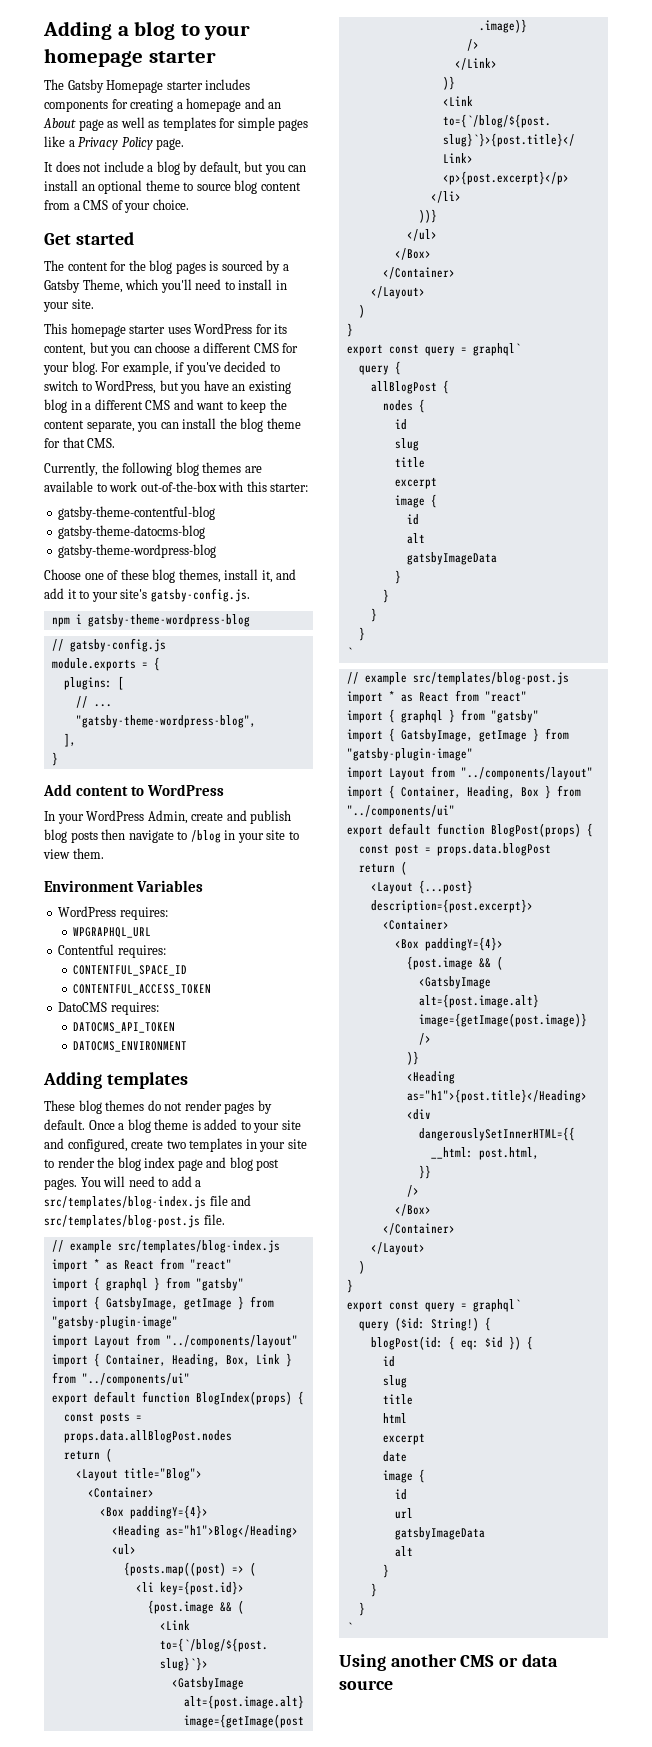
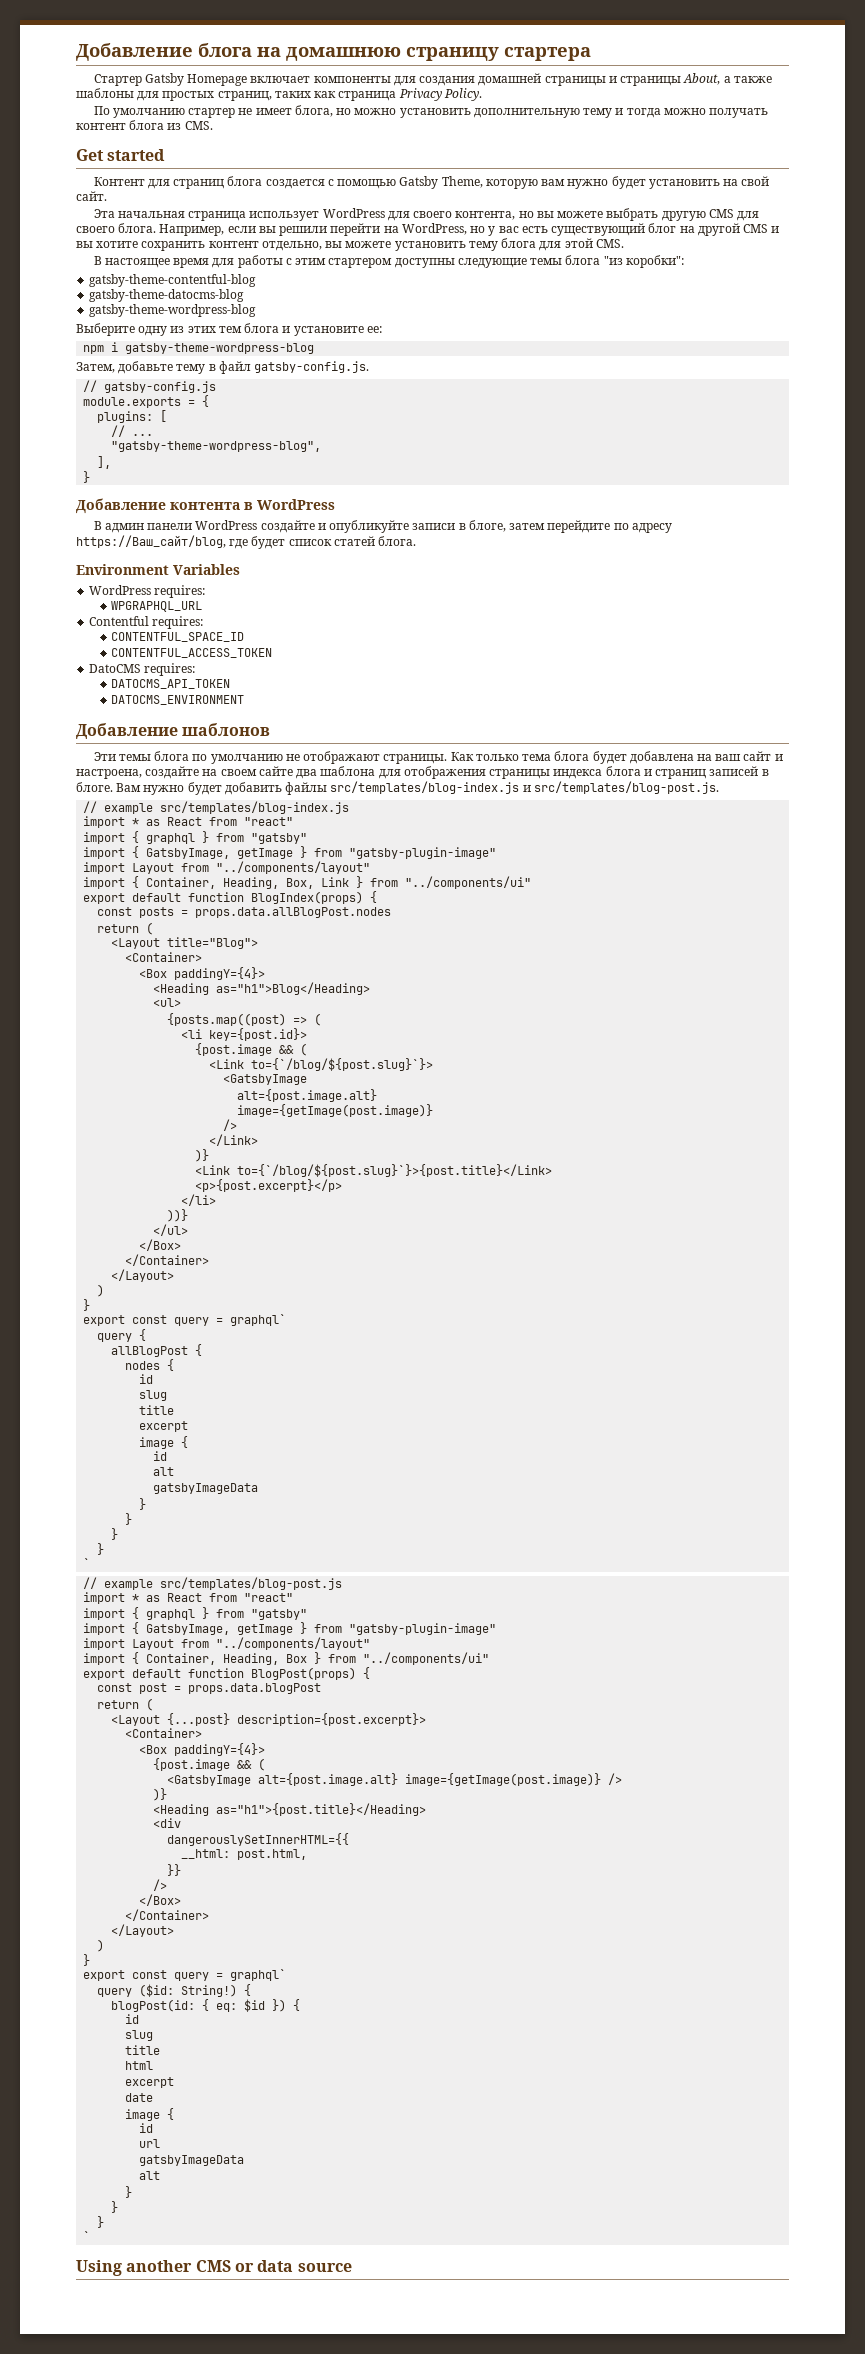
[43,21,251,40] [44,48,216,67] [44,79,251,93] [44,98,282,112] [43,117,309,131] [44,136,185,150] [44,161,307,175] [44,180,301,194] [44,199,189,213] [44,232,134,245] [44,260,289,274] [44,279,287,293] [43,299,94,312] [44,323,288,337] [44,342,299,356] [43,361,280,375] [44,380,291,394] [44,399,287,413] [44,418,301,432] [44,437,116,448] [44,462,262,476] [44,481,309,492] [58,506,216,520] [58,525,206,539] [58,544,217,558] [44,569,297,583] [44,588,250,602] [51,614,250,627] Adding a blog to your homepage starter // The Gatsby Homepage starter includes components for creating a homepage and an About page as well as templates for simple pages like a Privacy Policy page. // It does not include a blog by default, but you can install an optional theme to source blog content from a CMS of your choice. // Get started // The content for the blog pages is sourced by a Gatsby Theme, which you'll need to install in your site. // This homepage starter uses WordPress for its content, but you can choose a different CMS for your blog. For example, if you've decided to switch to WordPress, but you have an existing blog in a different CMS and want to keep the content separate, you can install the blog theme for that CMS. // Currently, the following blog themes are available to work out-of-the-box with this starter: // gatsby-theme-contentful-blog // gatsby-theme-datocms-blog // gatsby-theme-wordpress-blog // Choose one of these blog themes, install it, and add it to your site's gatsby-config.js. // npm i gatsby-theme-wordpress-blog -> [76,43,591,61] [93,73,772,86] [76,88,482,101] [93,105,769,118] [76,120,213,130] [76,149,166,161] [93,176,770,189] [76,191,107,201] [93,208,760,221] [76,223,780,236] [76,238,624,251] [93,255,684,268] [89,274,257,287] [89,289,245,302] [89,304,257,317] [76,323,382,336] [83,342,315,354] [76,361,370,374] Добавление блога на домашнюю страницу стартера // Стартер Gatsby Homepage включает компоненты для создания домашней страницы и страницы About, а также шаблоны для простых страниц, таких как страница Privacy Policy. // По умолчанию стартер не имеет блога, но можно установить дополнительную тему и тогда можно получать контент блога из CMS. // Get started // Контент для страниц блога создается с помощью Gatsby Theme, которую вам нужно будет установить на свой сайт. // Эта начальная страница использует WordPress для своего контента, но вы можете выбрать другую CMS для своего блога. Например, если вы решили перейти на WordPress, но у вас есть существующий блог на другой CMS и вы хотите сохранить контент отдельно, вы можете установить тему блога для этой CMS. // В настоящее время для работы с этим стартером доступны следующие темы блога "из коробки": // gatsby-theme-contentful-blog // gatsby-theme-datocms-blog // gatsby-theme-wordpress-blog // Выберите одну из этих тем блога и установите ее: // npm i gatsby-theme-wordpress-blog // Затем, добавьте тему в файл gatsby-config.js.
[43,784,225,796] [44,810,292,824] [44,829,299,843] [43,848,104,859] Add content to WordPress // In your WordPress Admin, create and publish blog posts then navigate to /blog in your site to view them. -> [76,498,335,514] [93,520,672,533] [76,535,417,549] Добавление контента в WordPress // В админ панели WordPress создайте и опубликуйте записи в блоге, затем перейдите по адресу https://Ваш_сайт/blog, где будет список статей блога.
[43,1072,188,1089] [44,1100,272,1114] [44,1119,301,1133] [44,1138,307,1152] [44,1157,280,1171] [44,1176,202,1190] [44,1195,252,1209] [44,1214,225,1228] Adding templates // These blog themes do not render pages by default. Once a blog theme is added to your site and configured, create two templates in your site to render the blog index page and blog post pages. You will need to add a src/templates/blog-index.js file and src/templates/blog-post.js file. -> [76,723,271,739] [93,751,783,764] [76,766,769,779] [76,781,719,795] Добавление шаблонов // Эти темы блога по умолчанию не отображают страницы. Как только тема блога будет добавлена на ваш сайт и настроена, создайте на своем сайте два шаблона для отображения страницы индекса блога и страниц записей в блоге. Вам нужно будет добавить файлы src/templates/blog-index.js и src/templates/blog-post.js.

